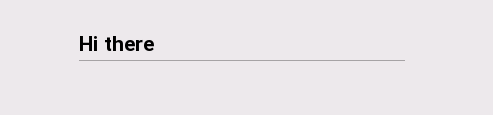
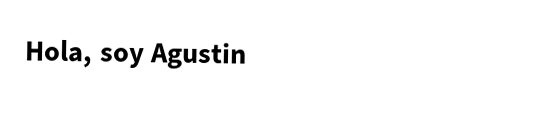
[79,36,154,51] Hi there -> [24,39,248,70] Hola, soy Agustin

